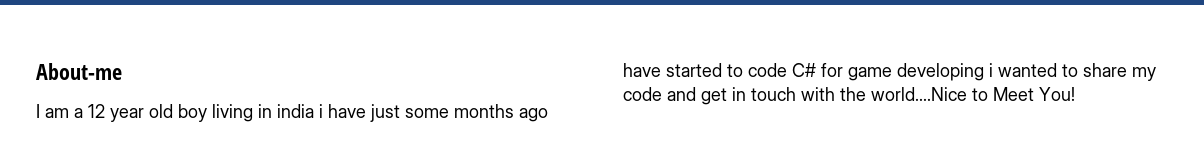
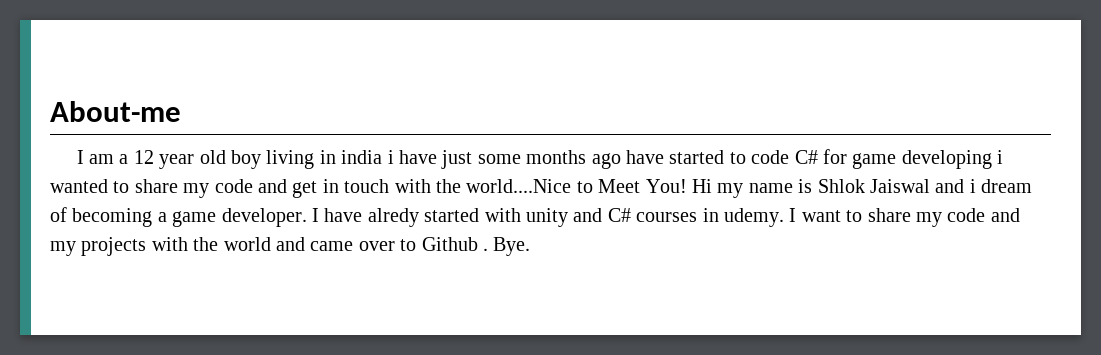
(1075, 94) none -> [691,179,1033,198] [50,207,1020,227] [50,237,531,256] Hi my name is Shlok Jaiswal and i dream of becoming a game developer. I have alredy started with unity and C# courses in udemy. I want to share my code and my projects with the world and came over to Github . Bye.

